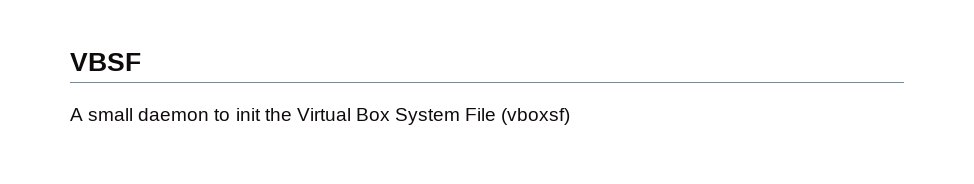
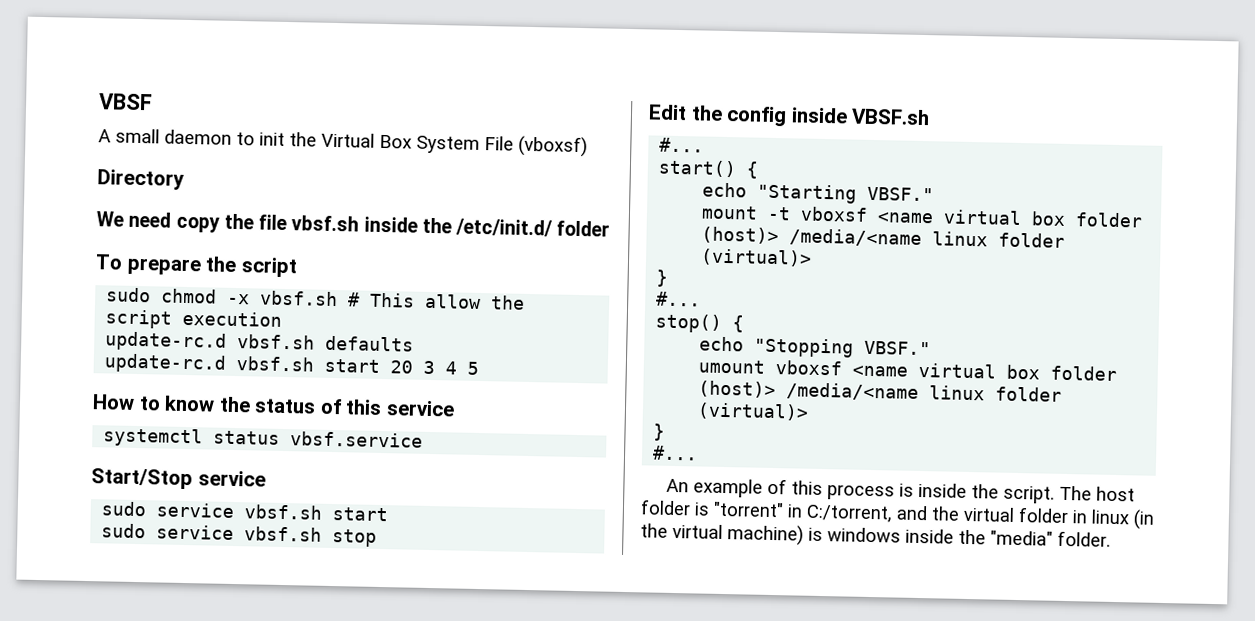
(571, 116) none -> [97,169,185,190] [96,211,611,237] [95,254,297,278] [106,287,526,310] [105,309,283,329] [105,331,415,352] [104,353,480,375] [92,394,455,417] [103,427,424,448] [91,468,266,490] [101,501,389,522] [101,523,378,547] [648,104,931,127] [659,137,705,153] [658,159,760,179] [702,182,935,204] [701,205,1144,228] [701,226,1066,248] [700,248,813,267] [656,269,669,287] [656,291,702,307] [655,313,745,333] [699,336,932,358] [698,359,1118,382] [698,380,1063,402] [697,402,810,421] [653,423,666,441] [652,445,699,461] [666,478,1136,504] [640,499,1155,530] [640,523,1111,547] // Directory // We need copy the file vbsf.sh inside the /etc/init.d/ folder // To prepare the script // sudo chmod -x vbsf.sh # This allow the script execution // update-rc.d vbsf.sh defaults // update-rc.d vbsf.sh start 20 3 4 5 // How to know the status of this service // systemctl status vbsf.service // Start/Stop service // sudo service vbsf.sh start // sudo service vbsf.sh stop // Edit the config inside VBSF.sh // #... // start() { // echo "Starting VBSF." // mount -t vboxsf <name virtual box folder (host)> /media/<name linux folder (virtual)> // } // #... // stop() { // echo "Stopping VBSF." // umount vboxsf <name virtual box folder (host)> /media/<name linux folder (virtual)> // } // #... // An example of this process is inside the script. The host folder is "torrent" in C:/torrent, and the virtual folder in linux (in the virtual machine) is windows inside the "media" folder.

